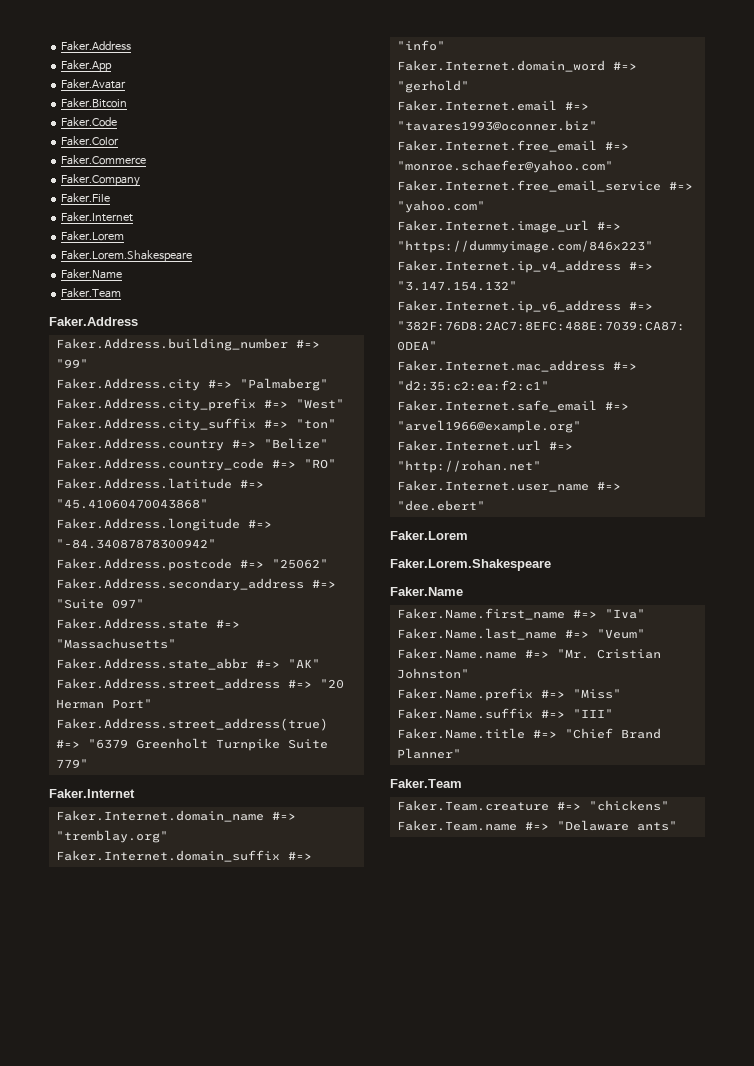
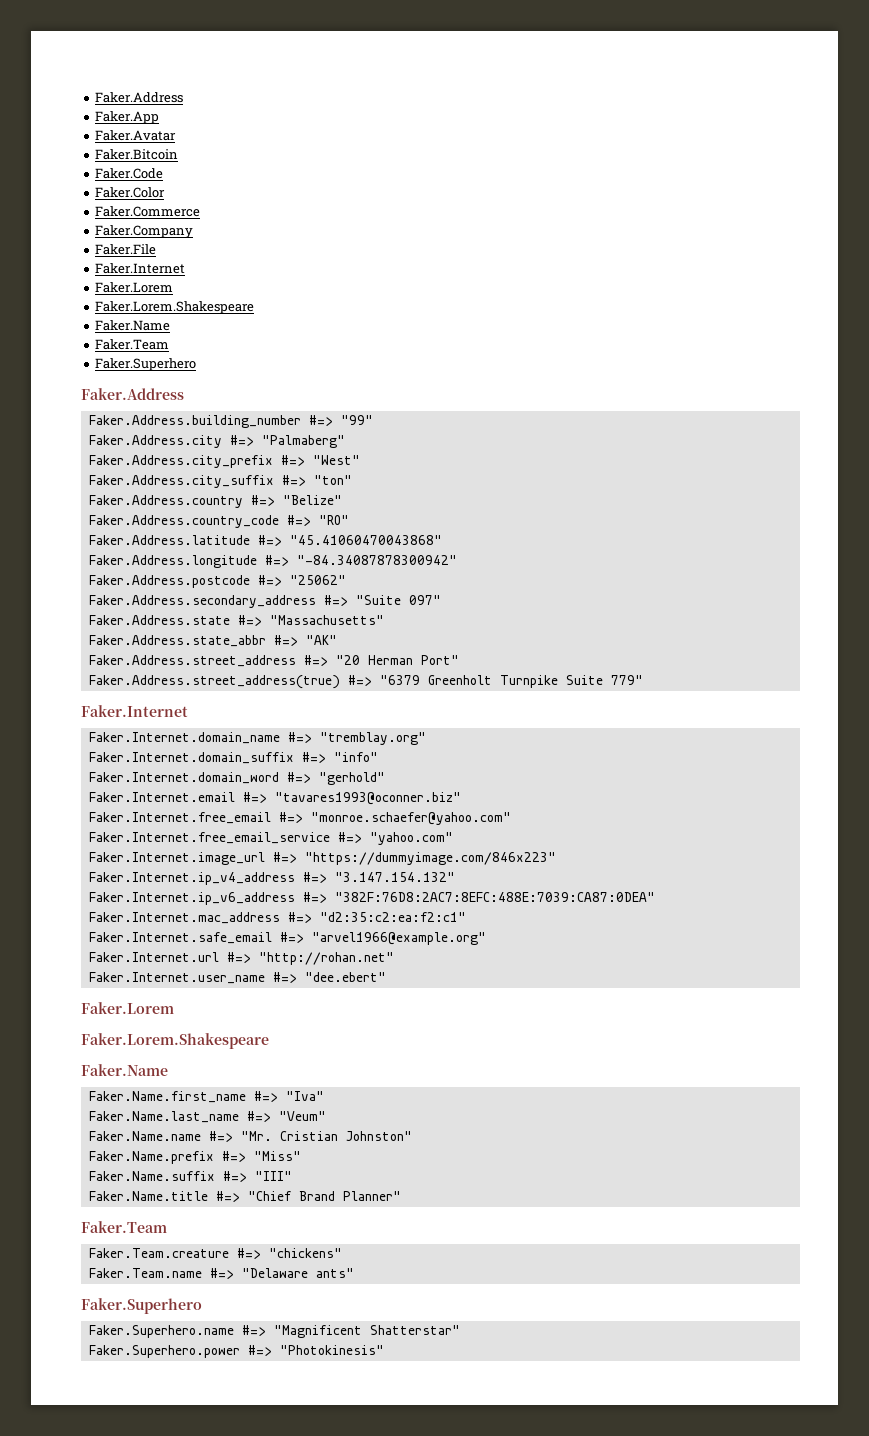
(122, 293) none -> [95,358,197,371] // Faker.Superhero
(677, 826) none -> [81,1298,202,1314] [88,1325,460,1338] [88,1345,384,1358] // Faker.Superhero // Faker.Superhero.name #=> "Magnificent Shatterstar" // Faker.Superhero.power #=> "Photokinesis"

